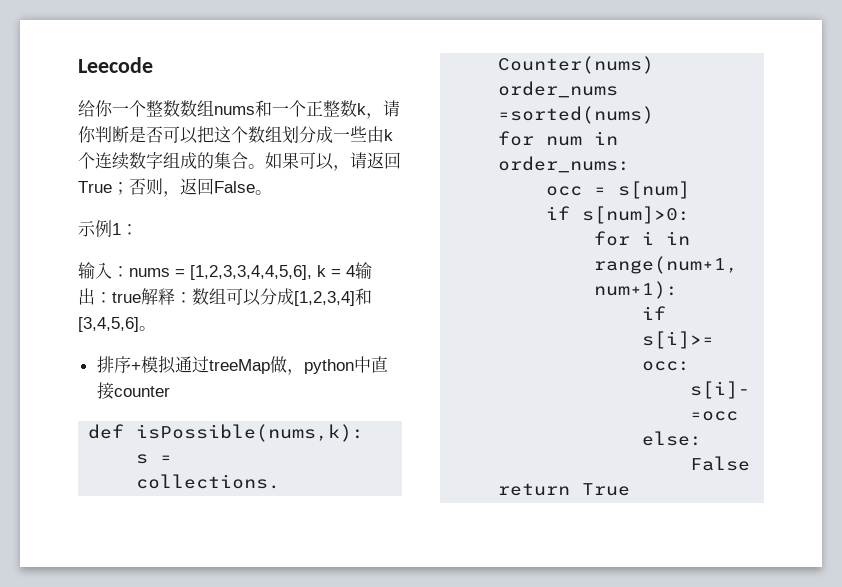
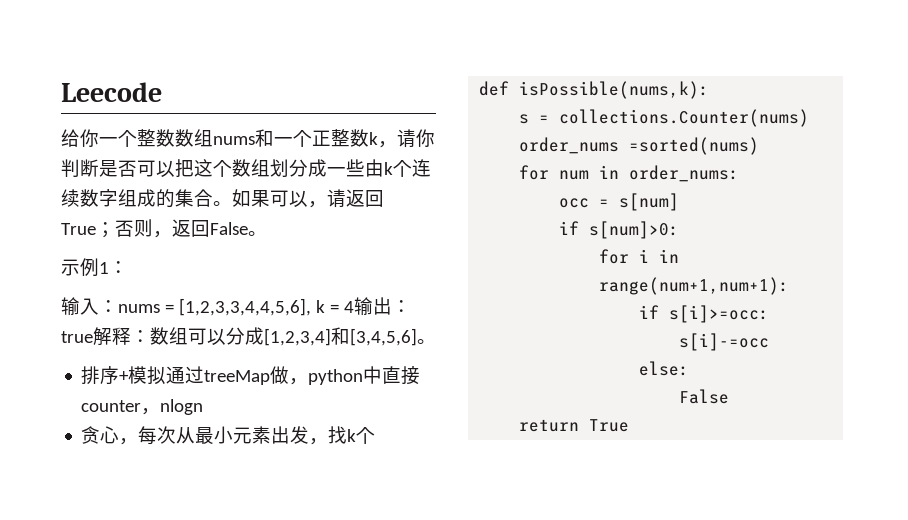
(170, 391) none -> [141,399,204,415] [81,426,376,445] ，nlogn // 贪心，每次从最小元素出发，找k个

